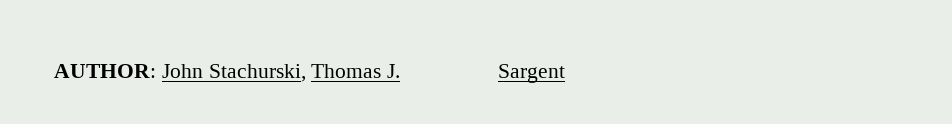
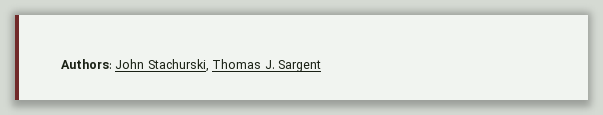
[54,64,156,78] AUTHOR: -> [61,59,112,69] Authors:

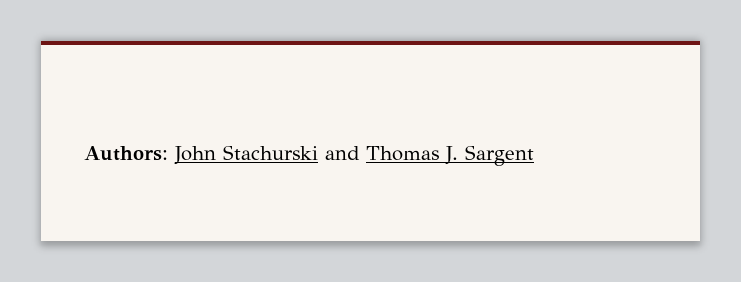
[147,59,209,72] Stachurski, -> [223,145,360,160] Stachurski and

